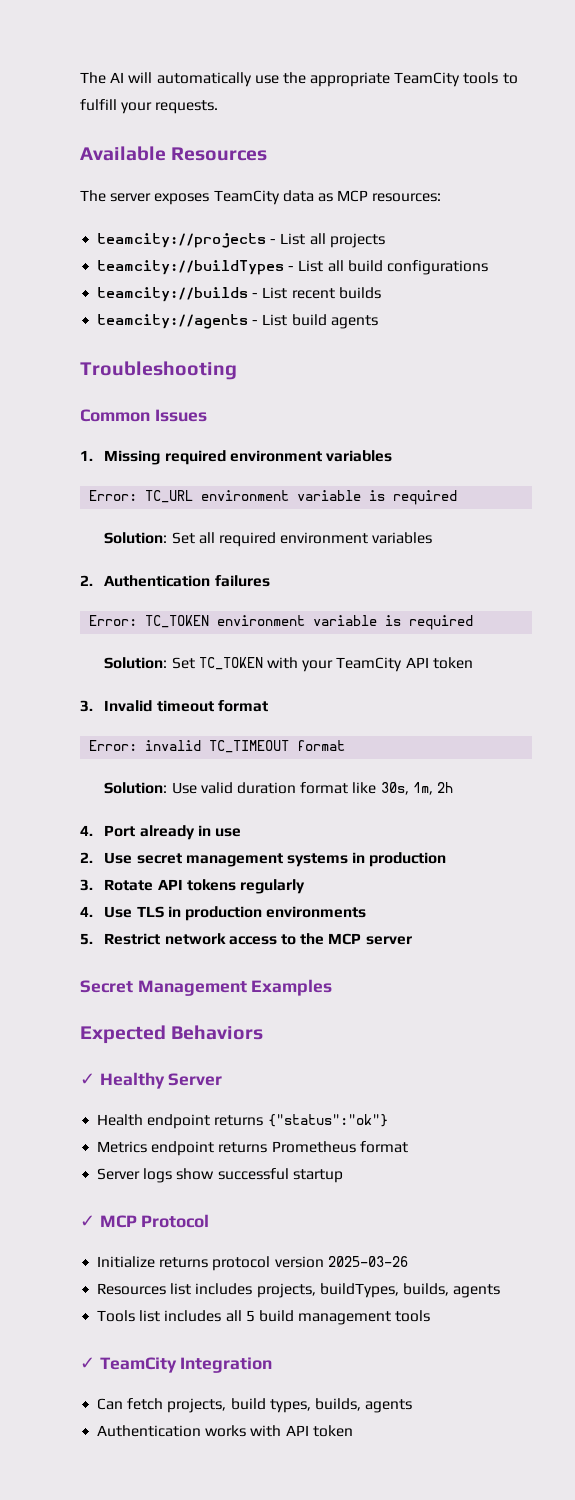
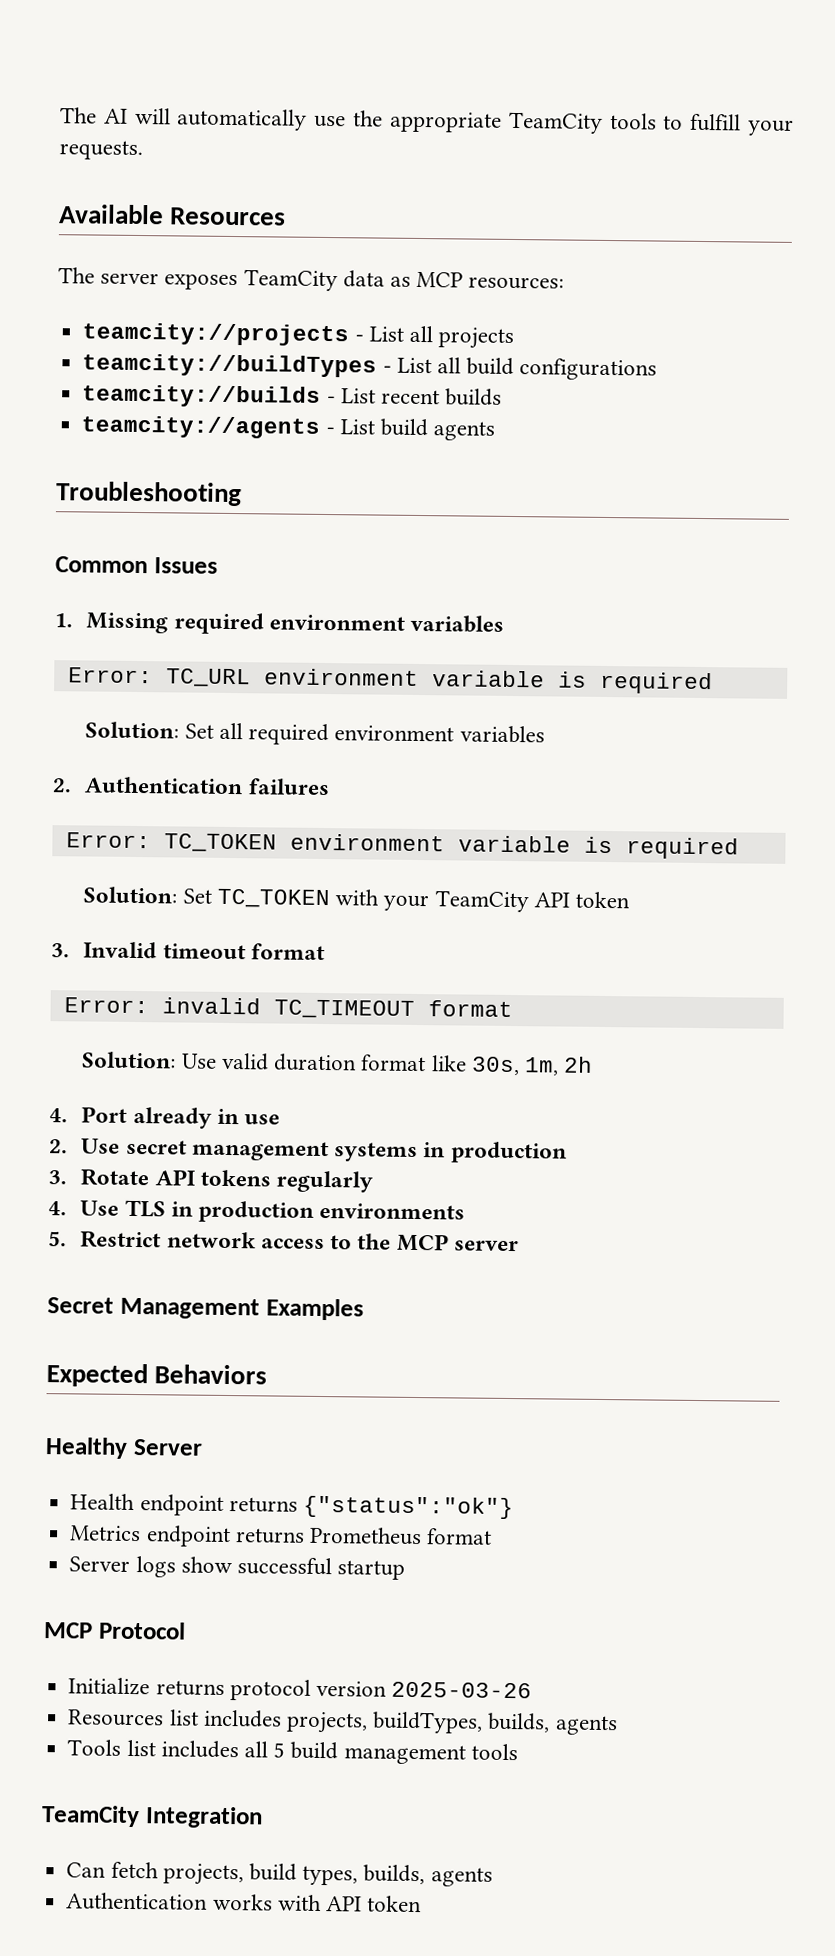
[80,1073,95,1085] ✓ -> (268, 1374) none
[80,1215,95,1227] ✓ -> (406, 1570) none
[80,1357,95,1369] ✓ -> (518, 1752) none

